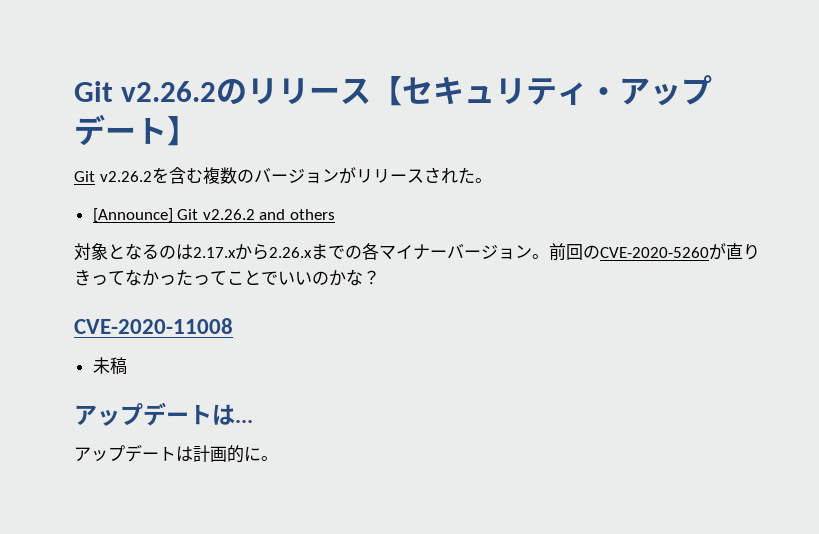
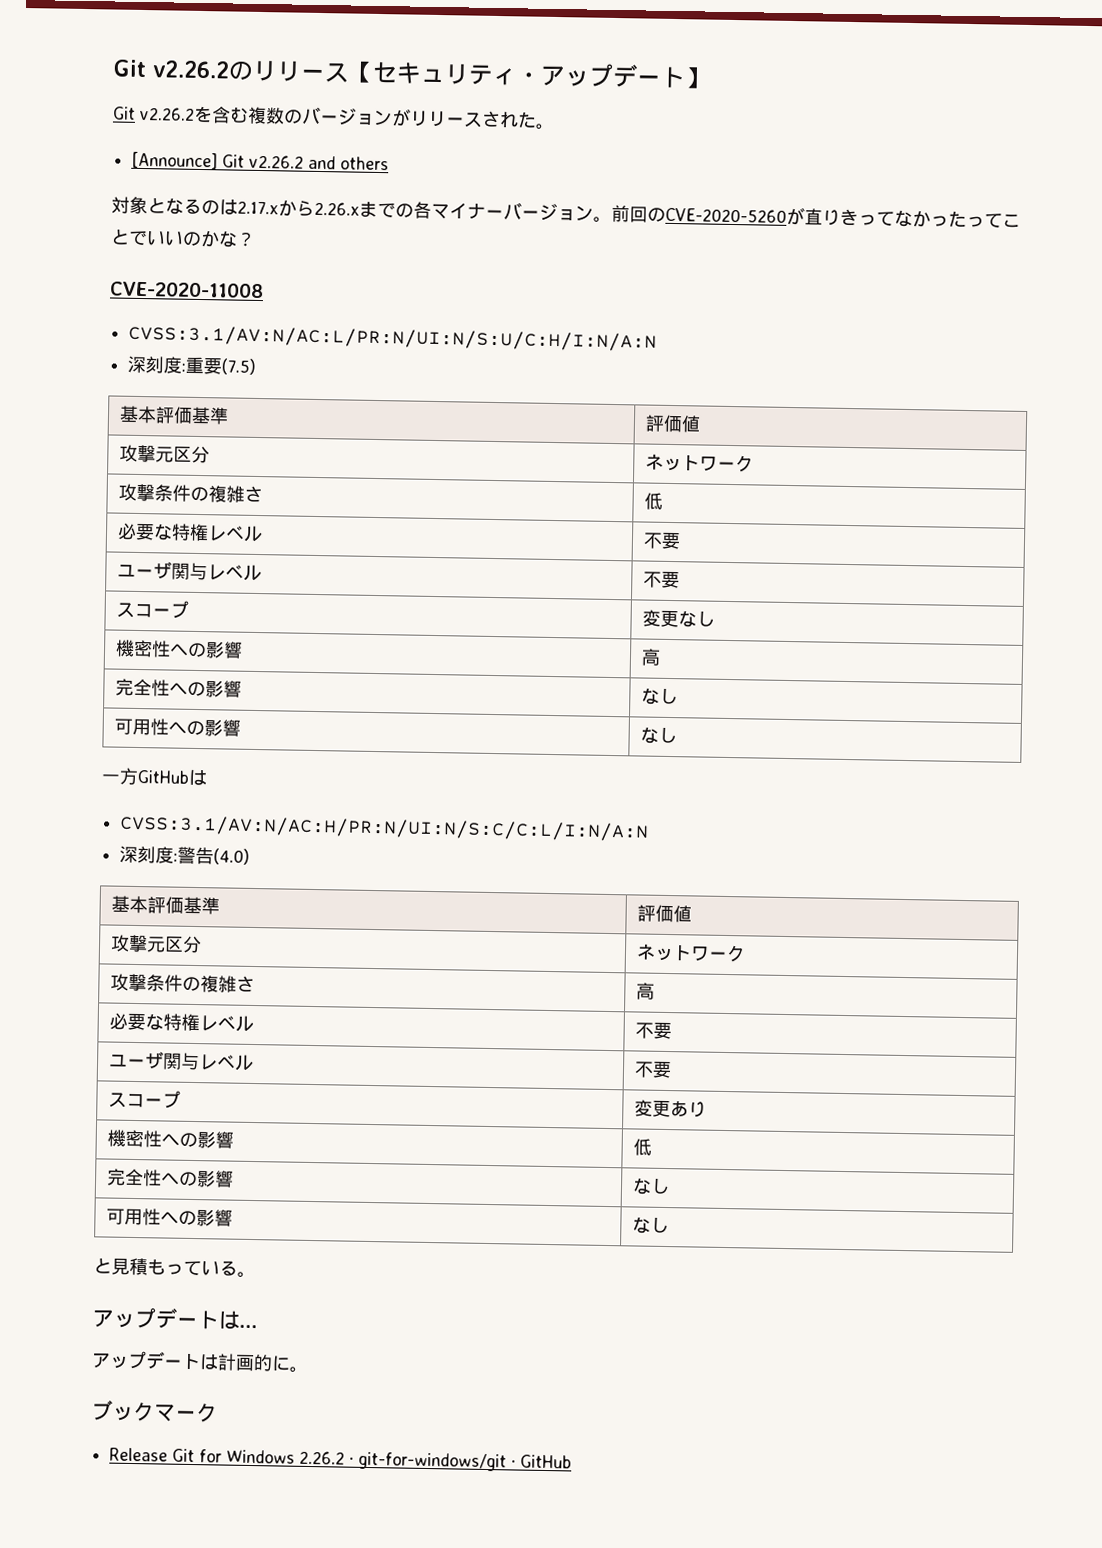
[92,357,127,375] 未稿 -> [128,324,658,352] [127,355,257,375] [118,405,229,425] [644,414,701,433] [118,444,210,464] [644,453,754,473] [117,483,263,503] [643,492,663,510] [116,522,263,543] [642,531,681,550] [116,561,262,582] [642,570,680,589] [115,600,189,619] [641,609,715,628] [114,639,243,659] [640,648,661,666] [114,678,242,698] [640,687,678,705] [113,718,241,737] [639,726,677,744] [101,767,208,786] [119,814,650,842] [119,845,251,865] [110,895,220,915] [636,904,692,923] [109,934,202,954] [635,943,746,963] [109,973,255,993] [635,982,655,1000] [108,1012,254,1033] [634,1021,672,1040] [107,1051,254,1071] [633,1060,672,1079] [107,1090,181,1109] [633,1099,707,1118] [106,1129,234,1149] [632,1138,652,1156] [105,1168,234,1188] [631,1177,670,1195] [105,1208,233,1227] [631,1216,669,1234] [93,1257,256,1279] CVSS:3.1/AV:N/AC:L/PR:N/UI:N/S:U/C:H/I:N/A:N // 深刻度:重要(7.5) // 基本評価基準 | 評価値 // 攻撃元区分 | ネットワーク // 攻撃条件の複雑さ | 低 // 必要な特権レベル | 不要 // ユーザ関与レベル | 不要 // スコープ | 変更なし // 機密性への影響 | 高 // 完全性への影響 | なし // 可用性への影響 | なし // 一方GitHubは // CVSS:3.1/AV:N/AC:H/PR:N/UI:N/S:C/C:L/I:N/A:N // 深刻度:警告(4.0) // 基本評価基準 | 評価値 // 攻撃元区分 | ネットワーク // 攻撃条件の複雑さ | 高 // 必要な特権レベル | 不要 // ユーザ関与レベル | 不要 // スコープ | 変更あり // 機密性への影響 | 低 // 完全性への影響 | なし // 可用性への影響 | なし // と見積もっている。
(278, 458) none -> [90,1400,218,1423] [109,1447,573,1472] // ブックマーク // Release Git for Windows 2.26.2 · git-for-windows/git · GitHub

